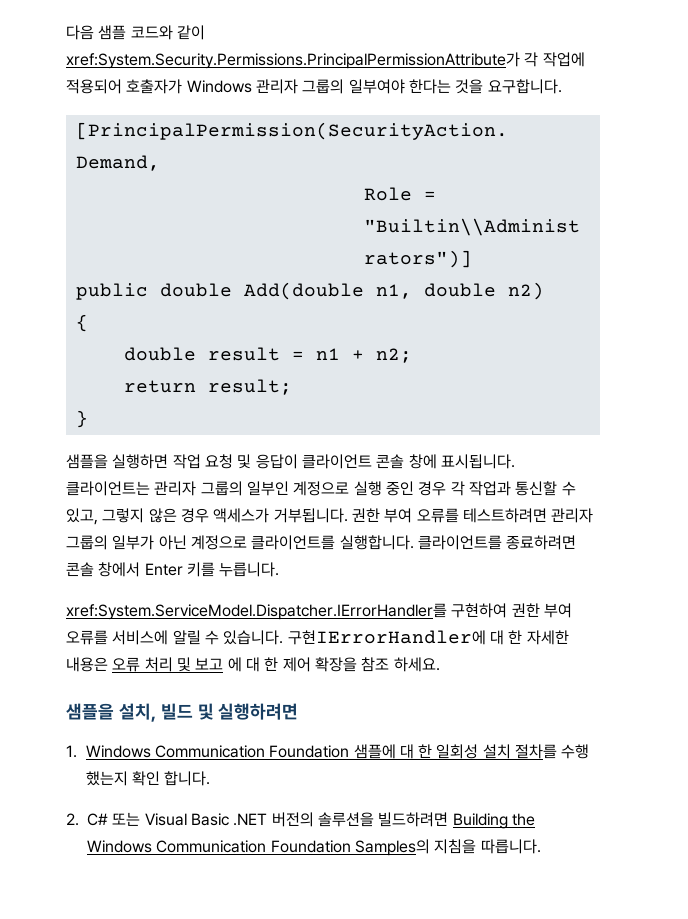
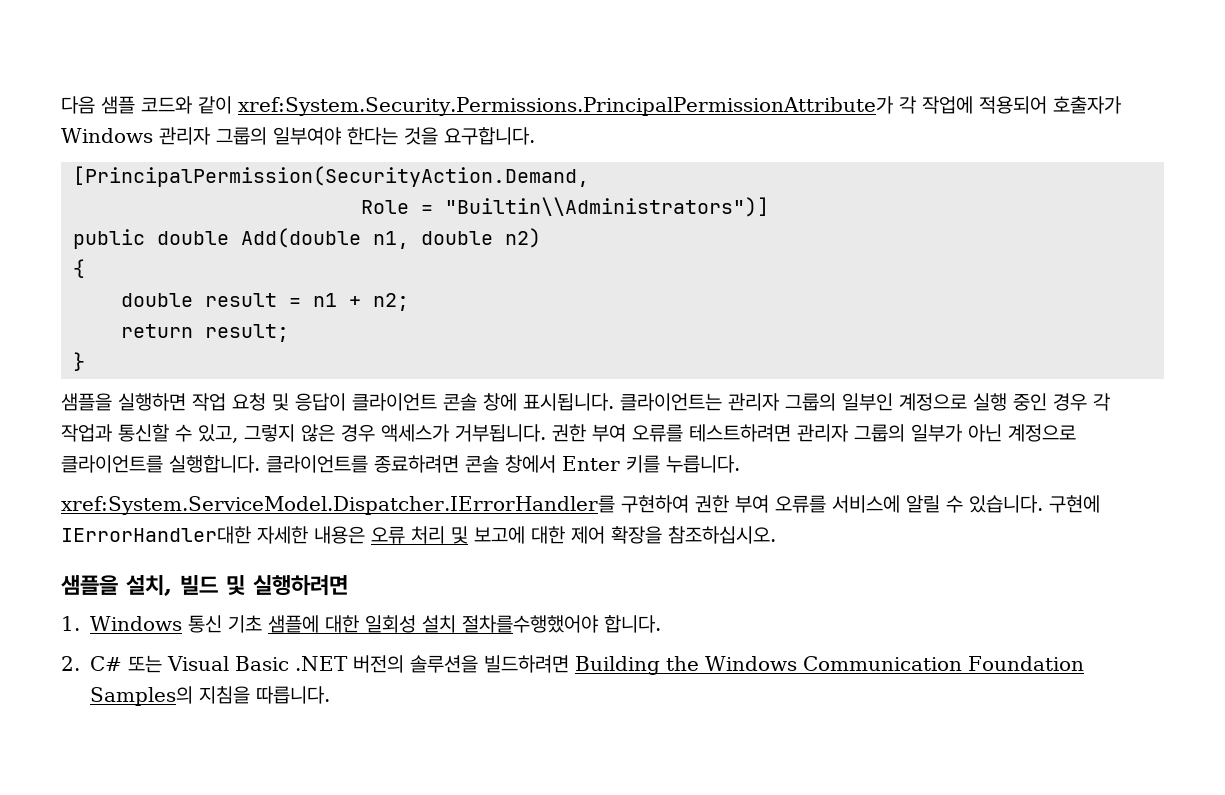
[287,630,523,645] 구현IErrorHandler에 대 한 -> [1048,495,1100,513] [61,526,251,544] 구현에 IErrorHandler대한
[195,657,440,672] 보고 에 대 한 제어 확장을 참조 하세요. -> [474,526,776,544] 보고에 대한 제어 확장을 참조하십시오.
[154,744,590,759] [85,771,160,786] Communication Foundation 샘플에 대 한 일회성 설치 절차를 수행 했는지 확인 -> [188,615,598,633] 통신 기초 샘플에 대한 일회성 설치 절차를수행했어야

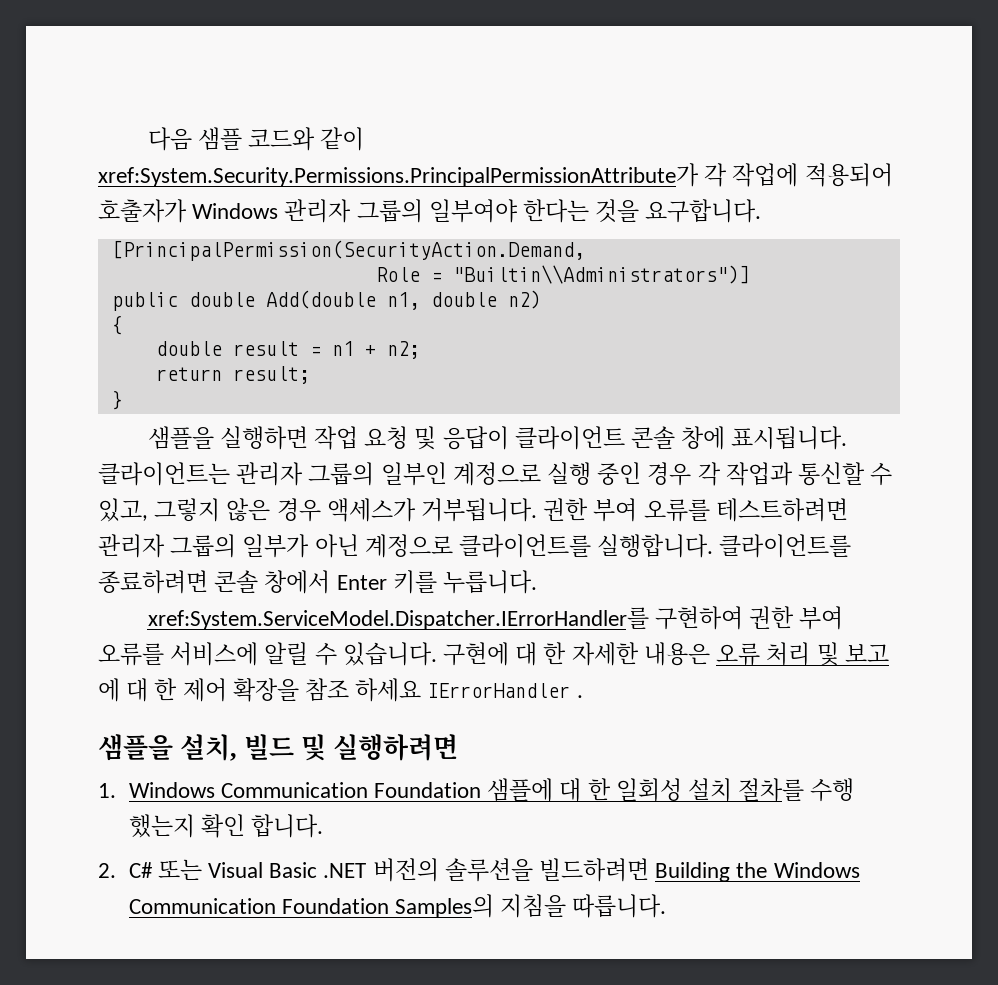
[61,526,251,544] IErrorHandler대한 -> [515,642,567,666] 대 한
[474,526,776,544] 보고에 대한 제어 확장을 참조하십시오. -> [844,643,889,662] [98,678,583,702] 보고 에 대 한 제어 확장을 참조 하세요 IErrorHandler .
[188,615,598,633] 통신 기초 샘플에 대한 일회성 설치 절차를수행했어야 -> [220,778,855,802] [128,814,245,838] Communication Foundation 샘플에 대 한 일회성 설치 절차를 수행 했는지 확인

